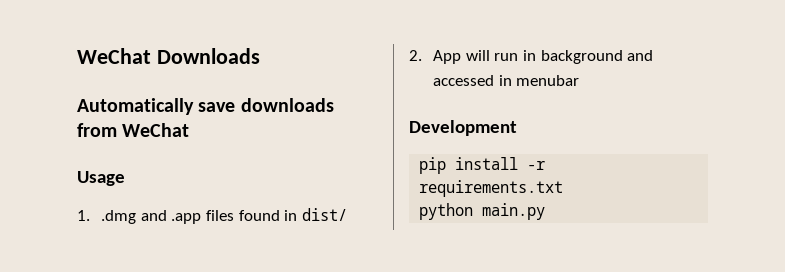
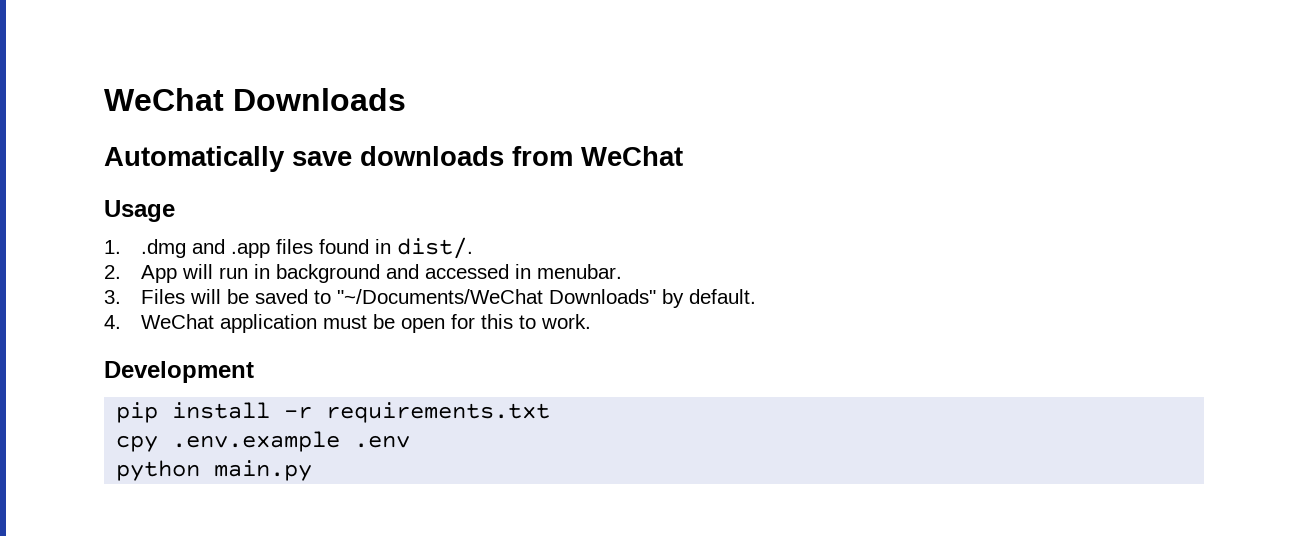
[301,208,347,221] dist/ -> [397,237,474,259] dist/.
[516,75,580,86] menubar -> [537,264,623,279] [104,289,757,308] [104,314,592,333] menubar. // 3. Files will be saved to "~/Documents/WeChat Downloads" by default. // 4. WeChat application must be open for this to work.
(564, 188) none -> [116,431,411,452] // cpy .env.example .env

